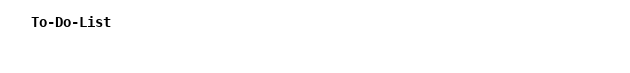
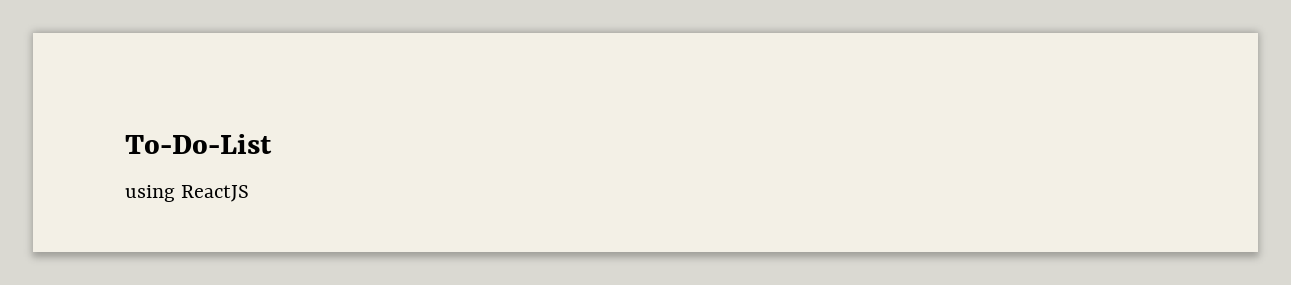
(111, 21) none -> [125,185,250,202] // using ReactJS

